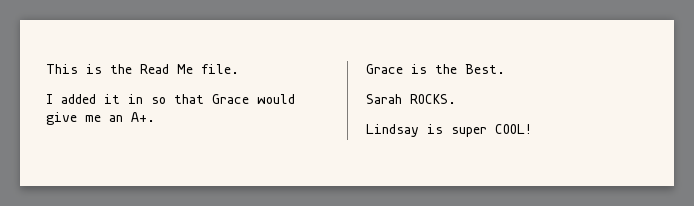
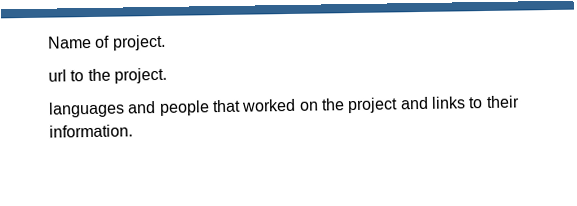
[46,64,239,74] [46,94,295,104] [46,112,155,125] [366,64,505,74] [366,94,456,104] [366,124,532,137] This is the Read Me file. // I added it in so that Grace would give me an A+. // Grace is the Best. // Sarah ROCKS. // Lindsay is super COOL! -> [47,34,166,51] [48,67,167,84] [48,95,520,118] [49,124,133,138] Name of project. // url to the project. // languages and people that worked on the project and links to their information.

